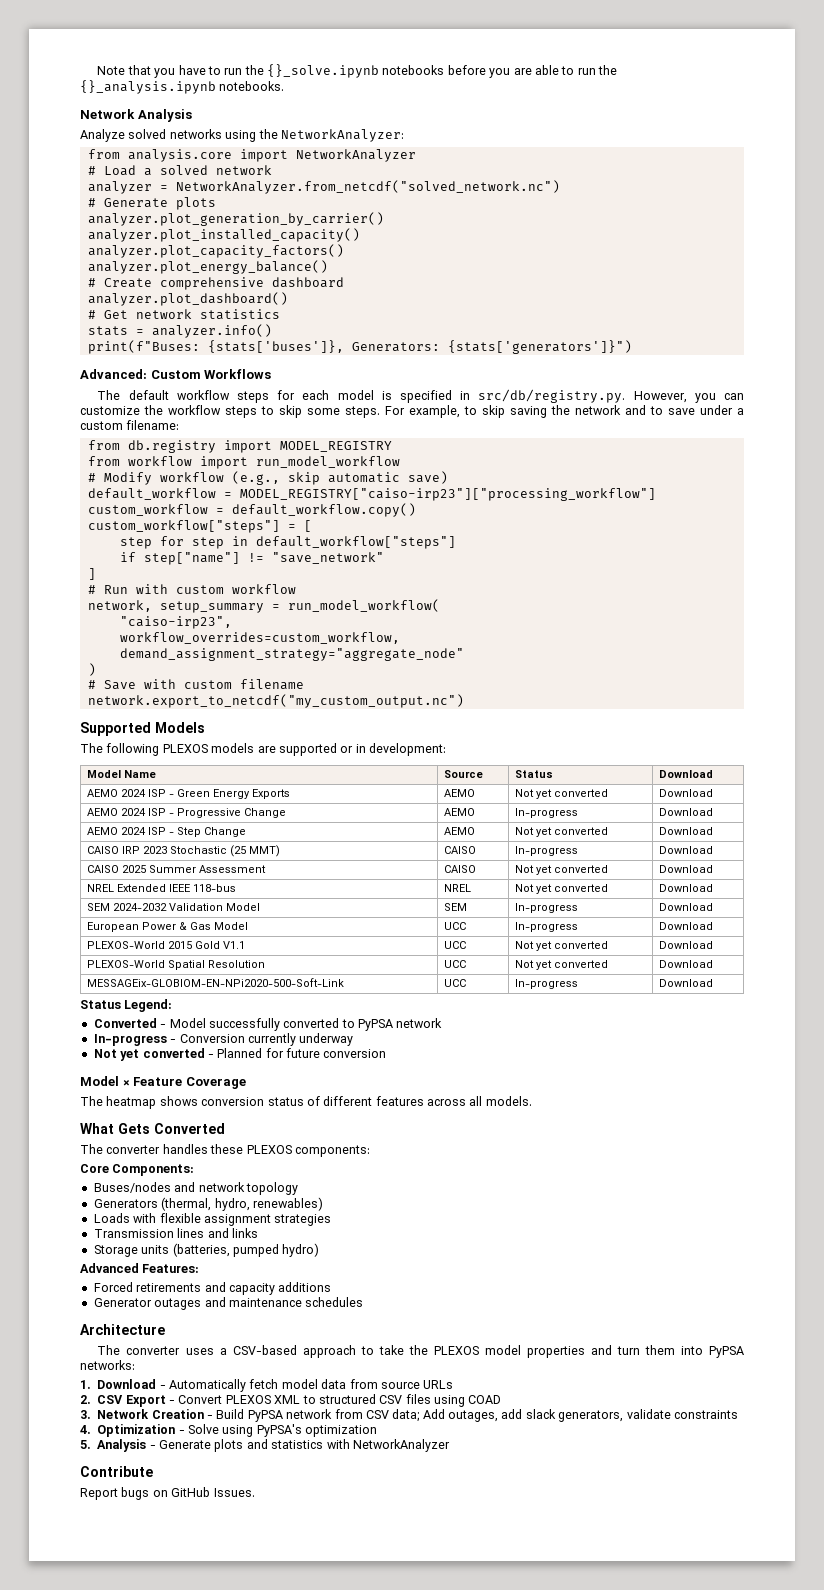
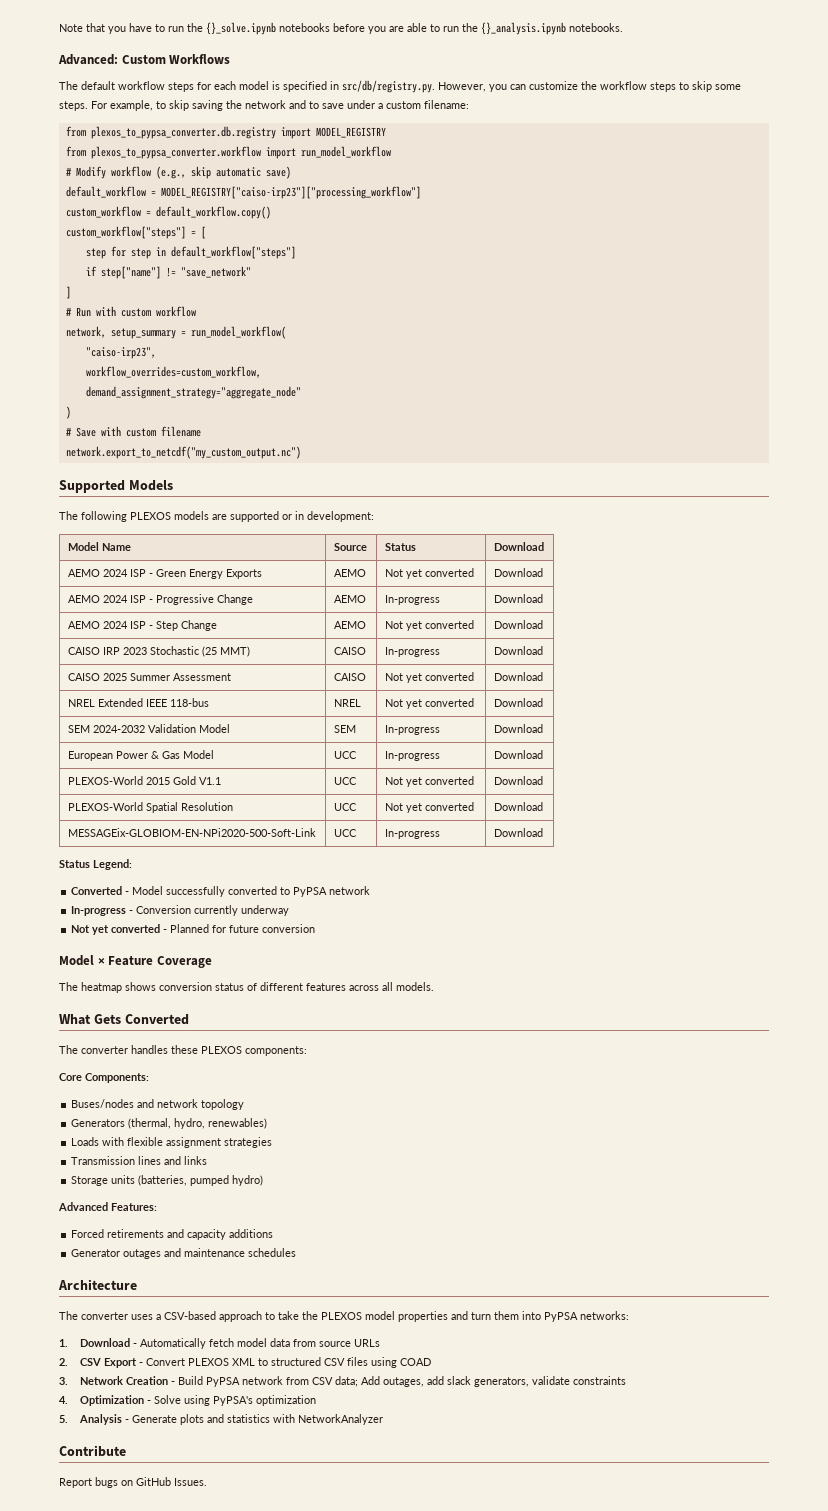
[80,109,192,122] [80,129,404,142] [87,149,416,162] [87,165,272,176] [87,180,560,194] [87,197,216,210] [87,212,384,226] [87,228,360,242] [87,244,344,258] [87,260,328,274] [87,277,344,290] [87,292,288,306] [87,309,280,320] [87,324,272,338] [87,340,632,354] // Network Analysis // Analyze solved networks using the NetworkAnalyzer: // from analysis.core import NetworkAnalyzer // # Load a solved network // analyzer = NetworkAnalyzer.from_netcdf("solved_network.nc") // # Generate plots // analyzer.plot_generation_by_carrier() // analyzer.plot_installed_capacity() // analyzer.plot_capacity_factors() // analyzer.plot_energy_balance() // # Create comprehensive dashboard // analyzer.plot_dashboard() // # Get network statistics // stats = analyzer.info() // print(f"Buses: {stats['buses']}, Generators: {stats['generators']}") -> (623, 27) none
[127,440,216,453] db.registry -> [90,126,276,139] plexos_to_pypsa_converter.db.registry
[127,456,192,466] workflow -> [90,146,261,159] plexos_to_pypsa_converter.workflow

